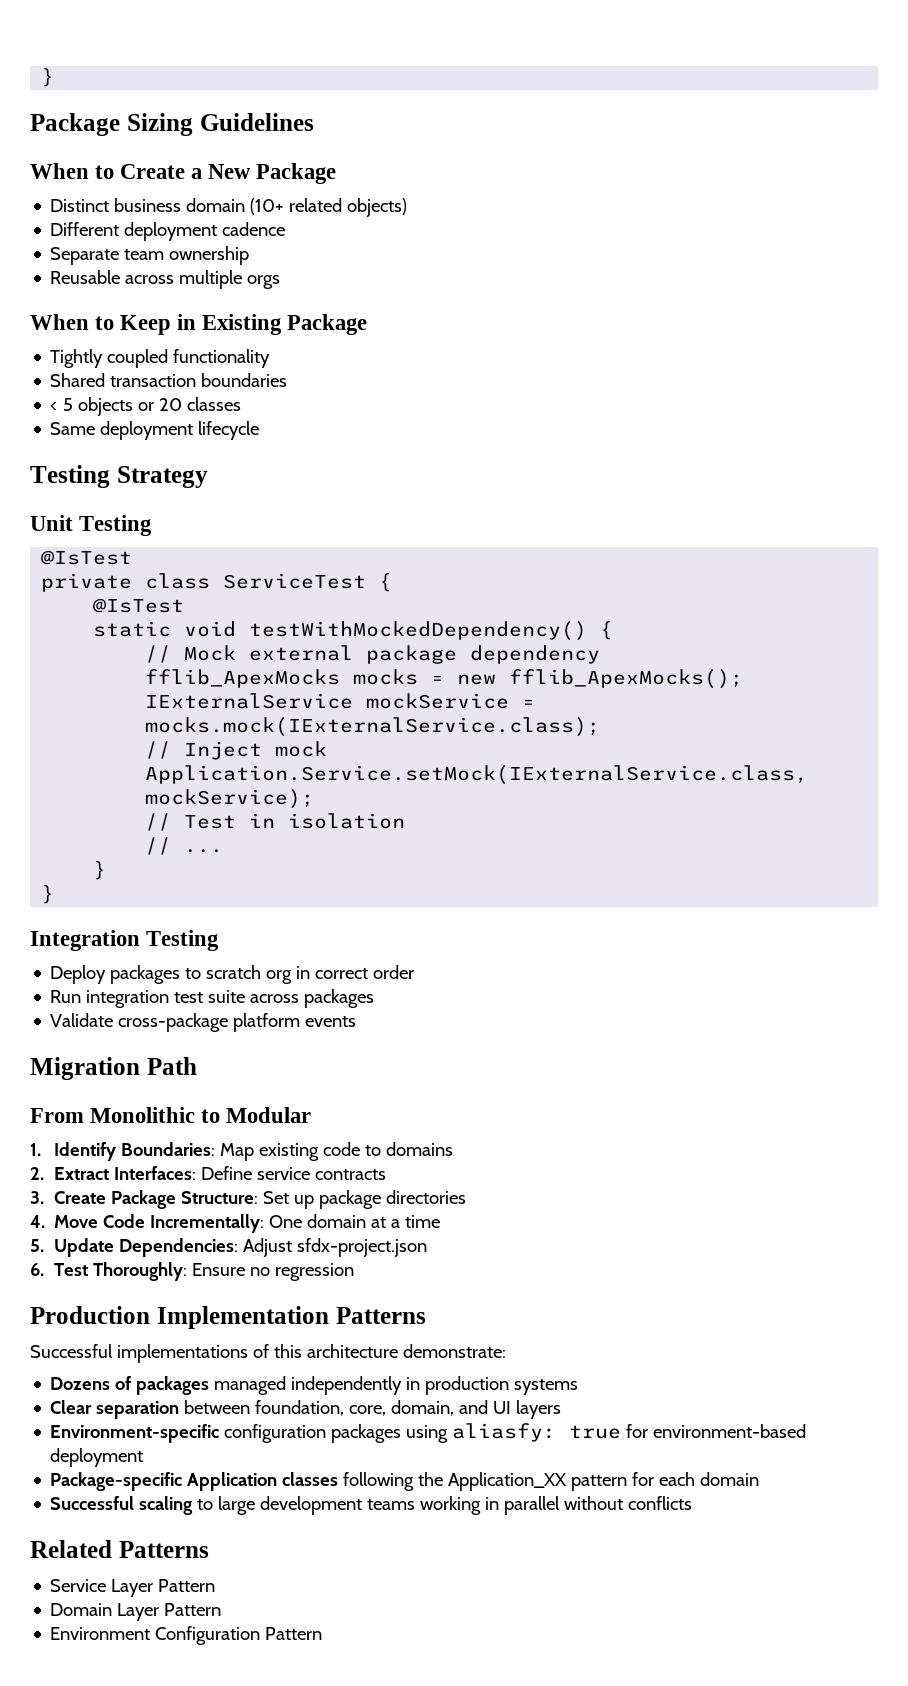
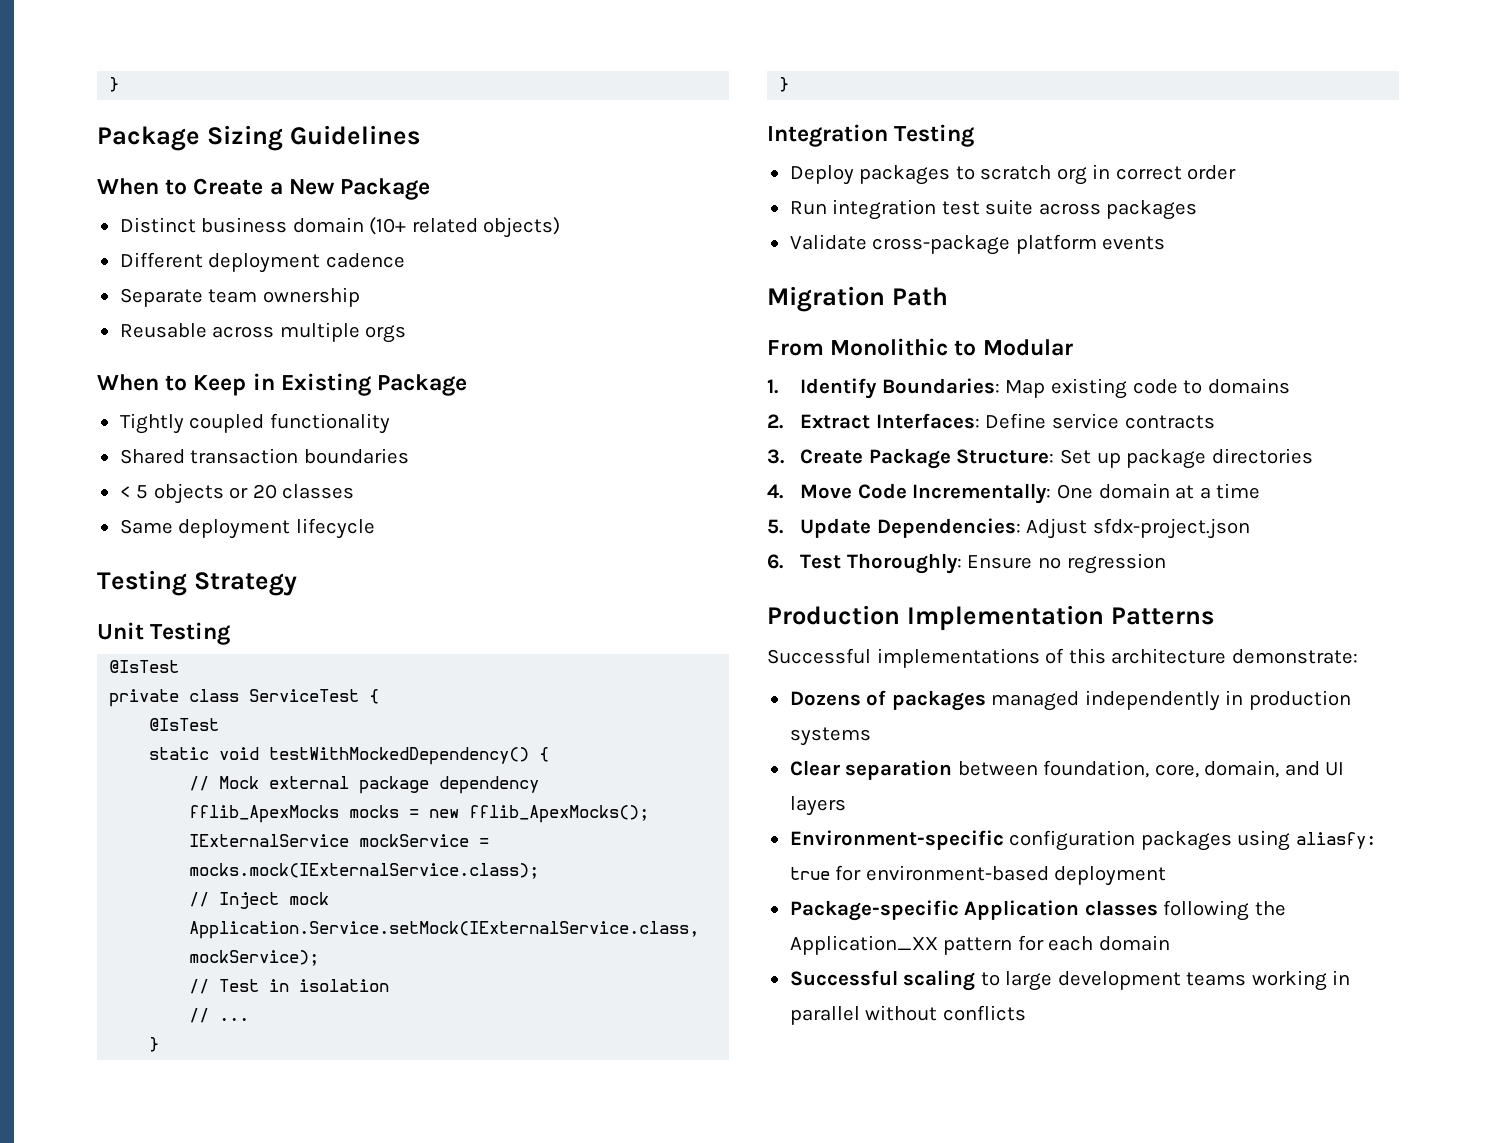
[30,1540,209,1558] [50,1579,216,1597] [50,1603,222,1621] [50,1626,323,1645] // Related Patterns // Service Layer Pattern // Domain Layer Pattern // Environment Configuration Pattern -> (1026, 1013) none

